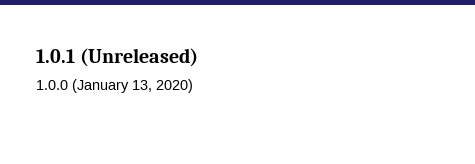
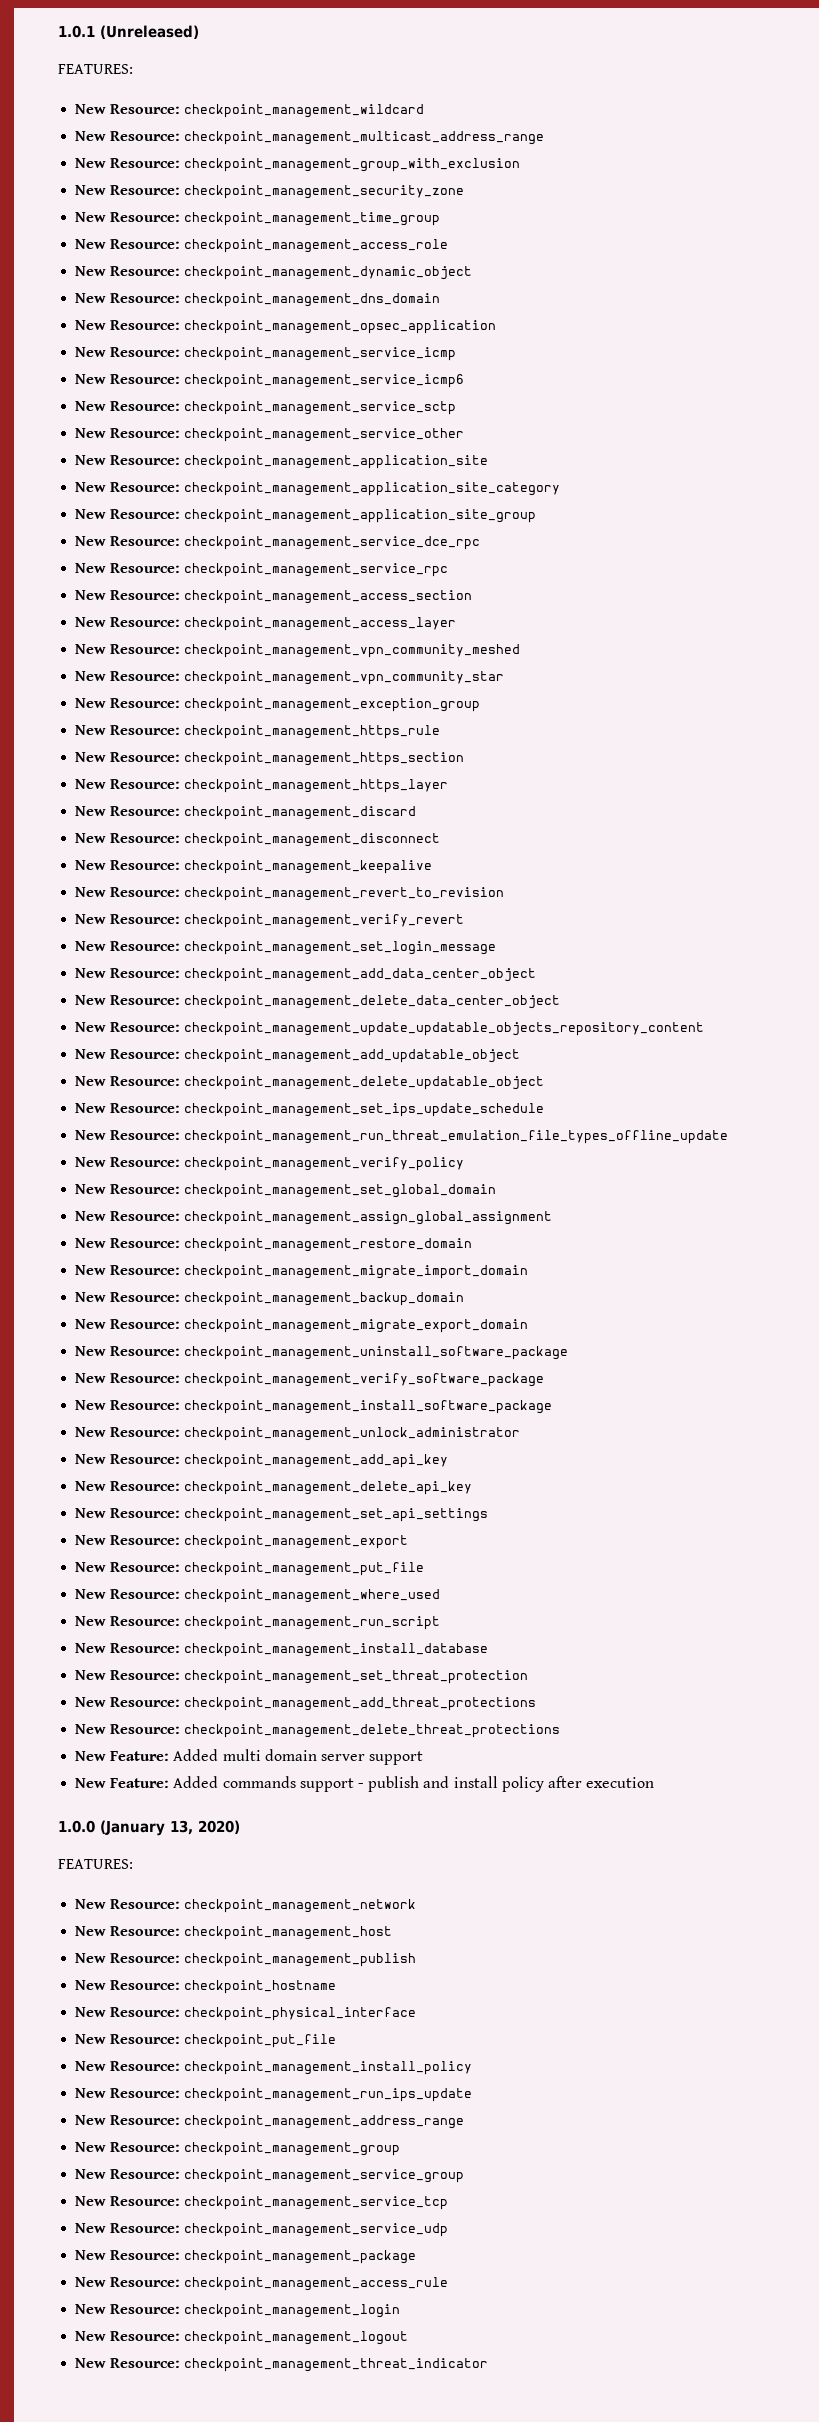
[36,79,193,93] 1.0.0 (January 13, 2020) -> [58,64,133,74] [75,104,425,118] [75,131,545,145] [75,158,521,172] [75,185,465,199] [75,212,441,226] [75,239,449,253] [75,266,473,280] [75,293,441,307] [75,320,497,334] [75,347,457,361] [75,374,465,388] [75,401,457,415] [75,428,465,442] [75,455,489,469] [75,482,561,496] [75,509,537,523] [75,536,481,550] [75,563,449,577] [75,590,473,604] [75,617,457,631] [75,644,521,658] [75,671,505,685] [75,698,481,712] [75,725,441,739] [75,752,465,766] [75,779,449,793] [75,806,417,820] [75,833,441,847] [75,860,433,874] [75,887,505,901] [75,914,465,928] [75,941,497,955] [75,968,537,982] [75,995,561,1009] [75,1022,705,1036] [75,1049,521,1063] [75,1076,545,1090] [75,1103,545,1117] [75,1130,729,1144] [75,1157,465,1171] [75,1184,497,1198] [75,1211,553,1225] [75,1238,473,1252] [75,1265,529,1279] [75,1292,465,1306] [75,1319,529,1333] [75,1346,569,1360] [75,1373,545,1387] [75,1400,553,1414] [75,1427,521,1441] [75,1454,449,1468] [75,1481,473,1495] [75,1508,489,1522] [75,1535,409,1549] [75,1562,425,1576] [75,1589,441,1603] [75,1616,441,1630] [75,1643,489,1657] [75,1670,529,1684] [75,1697,537,1711] [75,1724,561,1738] [75,1749,424,1765] [75,1776,655,1792] [58,1820,240,1836] [58,1859,133,1869] [75,1899,417,1913] [75,1926,393,1940] [75,1953,417,1967] [75,1980,337,1994] [75,2007,417,2021] [75,2034,337,2048] [75,2061,473,2075] [75,2088,473,2102] [75,2115,465,2129] [75,2142,401,2156] [75,2169,465,2183] [75,2196,449,2210] [75,2223,449,2237] [75,2250,417,2264] [75,2277,449,2291] [75,2304,401,2318] [75,2331,409,2345] [75,2358,489,2372] FEATURES: // New Resource: checkpoint_management_wildcard // New Resource: checkpoint_management_multicast_address_range // New Resource: checkpoint_management_group_with_exclusion // New Resource: checkpoint_management_security_zone // New Resource: checkpoint_management_time_group // New Resource: checkpoint_management_access_role // New Resource: checkpoint_management_dynamic_object // New Resource: checkpoint_management_dns_domain // New Resource: checkpoint_management_opsec_application // New Resource: checkpoint_management_service_icmp // New Resource: checkpoint_management_service_icmp6 // New Resource: checkpoint_management_service_sctp // New Resource: checkpoint_management_service_other // New Resource: checkpoint_management_application_site // New Resource: checkpoint_management_application_site_category // New Resource: checkpoint_management_application_site_group // New Resource: checkpoint_management_service_dce_rpc // New Resource: checkpoint_management_service_rpc // New Resource: checkpoint_management_access_section // New Resource: checkpoint_management_access_layer // New Resource: checkpoint_management_vpn_community_meshed // New Resource: checkpoint_management_vpn_community_star // New Resource: checkpoint_management_exception_group // New Resource: checkpoint_management_https_rule // New Resource: checkpoint_management_https_section // New Resource: checkpoint_management_https_layer // New Resource: checkpoint_management_discard // New Resource: checkpoint_management_disconnect // New Resource: checkpoint_management_keepalive // New Resource: checkpoint_management_revert_to_revision // New Resource: checkpoint_management_verify_revert // New Resource: checkpoint_management_set_login_message // New Resource: checkpoint_management_add_data_center_object // New Resource: checkpoint_management_delete_data_center_object // New Resource: checkpoint_management_update_updatable_objects_repository_content // New Resource: checkpoint_management_add_updatable_object // New Resource: checkpoint_management_delete_updatable_object // New Resource: checkpoint_management_set_ips_update_schedule // New Resource: checkpoint_management_run_threat_emulation_file_types_offline_update // New Resource: checkpoint_management_verify_policy // New Resource: checkpoint_management_set_global_domain // New Resource: checkpoint_management_assign_global_assignment // New Resource: checkpoint_management_restore_domain // New Resource: checkpoint_management_migrate_import_domain // New Resource: checkpoint_management_backup_domain // New Resource: checkpoint_management_migrate_export_domain // New Resource: checkpoint_management_uninstall_software_package // New Resource: checkpoint_management_verify_software_package // New Resource: checkpoint_management_install_software_package // New Resource: checkpoint_management_unlock_administrator // New Resource: checkpoint_management_add_api_key // New Resource: checkpoint_management_delete_api_key // New Resource: checkpoint_management_set_api_settings // New Resource: checkpoint_management_export // New Resource: checkpoint_management_put_file // New Resource: checkpoint_management_where_used // New Resource: checkpoint_management_run_script // New Resource: checkpoint_management_install_database // New Resource: checkpoint_management_set_threat_protection // New Resource: checkpoint_management_add_threat_protections // New Resource: checkpoint_management_delete_threat_protections // New Feature: Added multi domain server support // New Feature: Added commands support - publish and install policy after execution // 1.0.0 (January 13, 2020) // FEATURES: // New Resource: checkpoint_management_network // New Resource: checkpoint_management_host // New Resource: checkpoint_management_publish // New Resource: checkpoint_hostname // New Resource: checkpoint_physical_interface // New Resource: checkpoint_put_file // New Resource: checkpoint_management_install_policy // New Resource: checkpoint_management_run_ips_update // New Resource: checkpoint_management_address_range // New Resource: checkpoint_management_group // New Resource: checkpoint_management_service_group // New Resource: checkpoint_management_service_tcp // New Resource: checkpoint_management_service_udp // New Resource: checkpoint_management_package // New Resource: checkpoint_management_access_rule // New Resource: checkpoint_management_login // New Resource: checkpoint_management_logout // New Resource: checkpoint_management_threat_indicator

